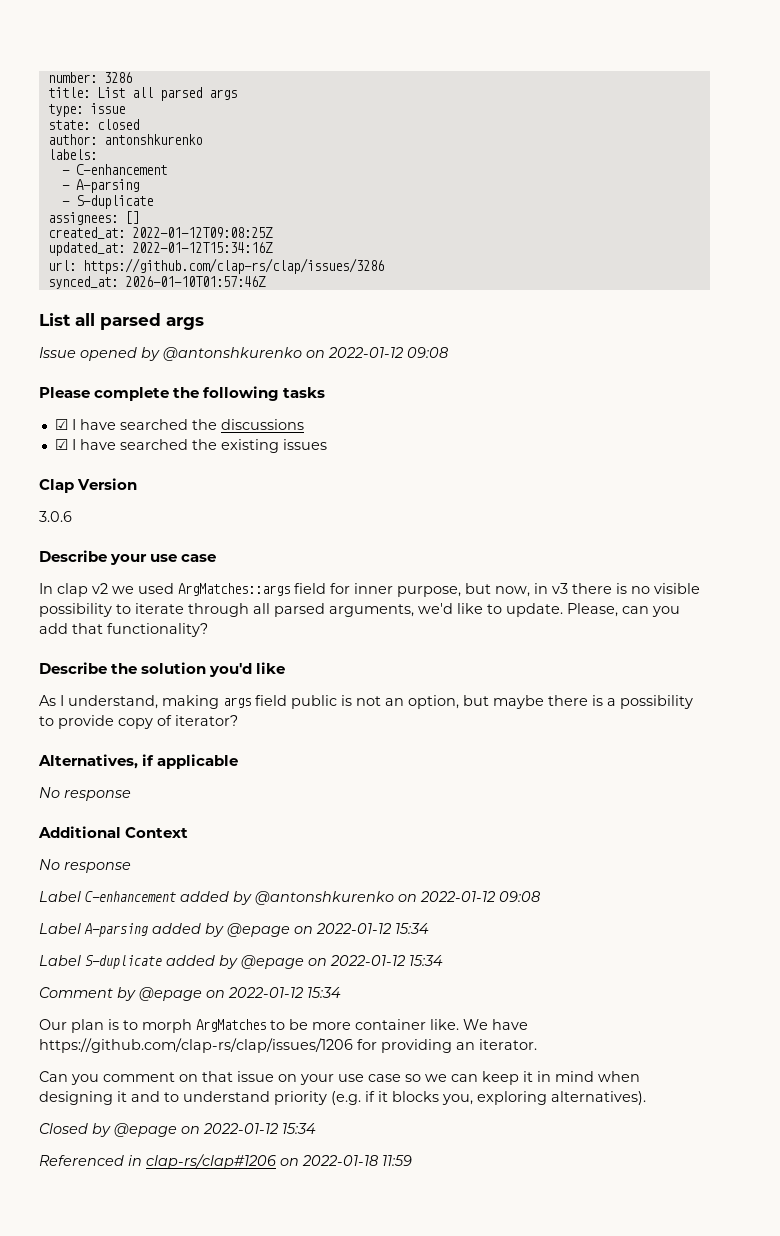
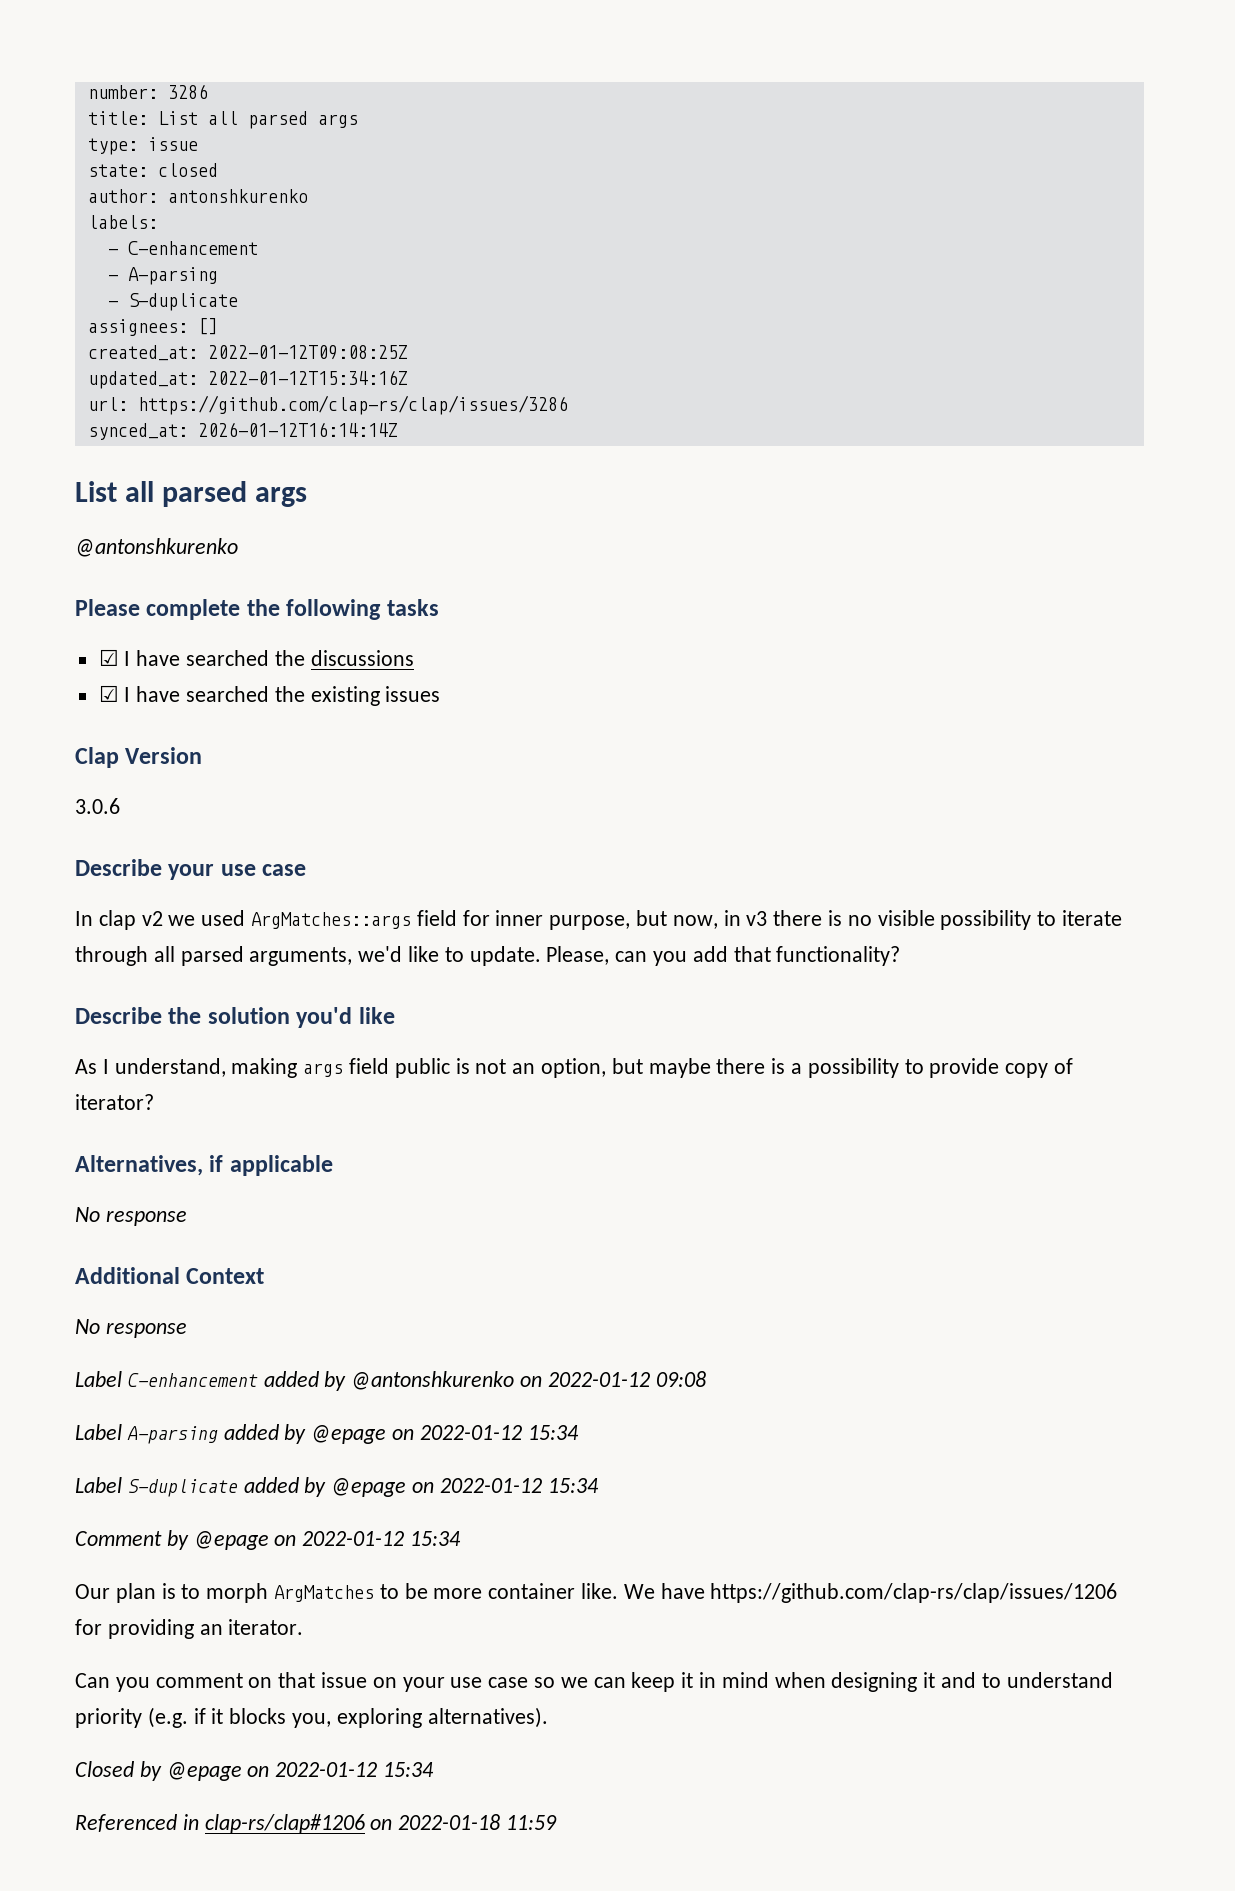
[124,276,266,287] [39,313,204,330] [39,347,448,361] 2026-01-10T01:57:46Z // List all parsed args // Issue opened by @antonshkurenko on 2022-01-12 09:08 -> [197,422,398,437] [75,481,308,507] [75,538,238,557] 2026-01-12T16:14:14Z // List all parsed args // @antonshkurenko

